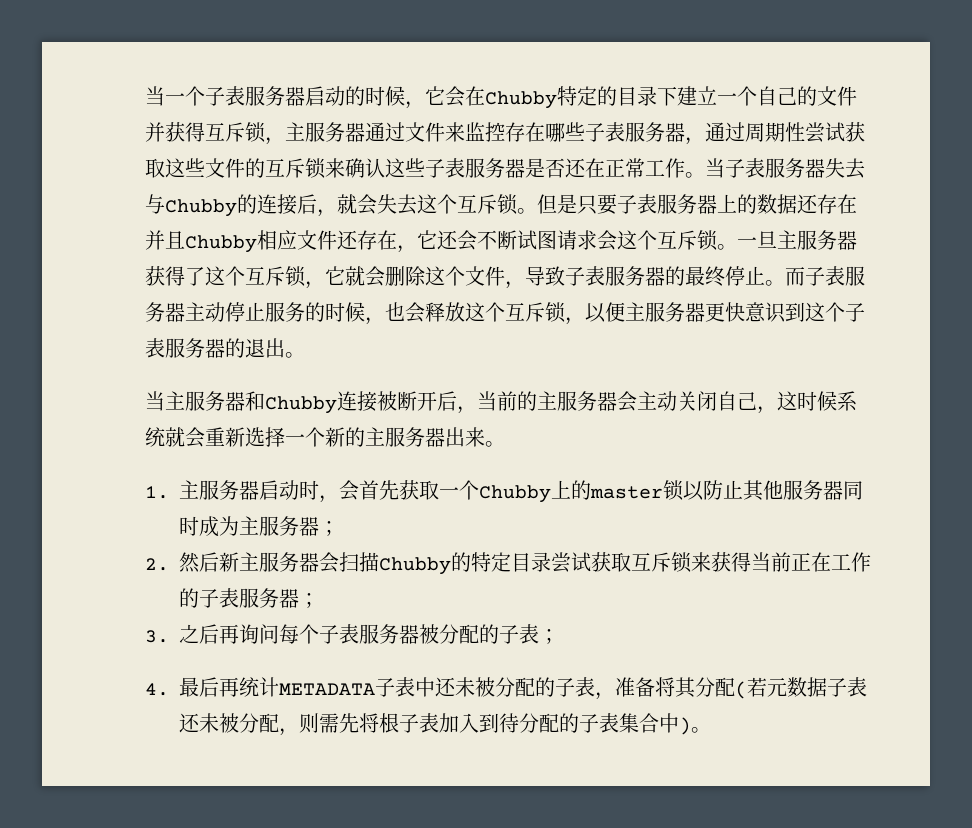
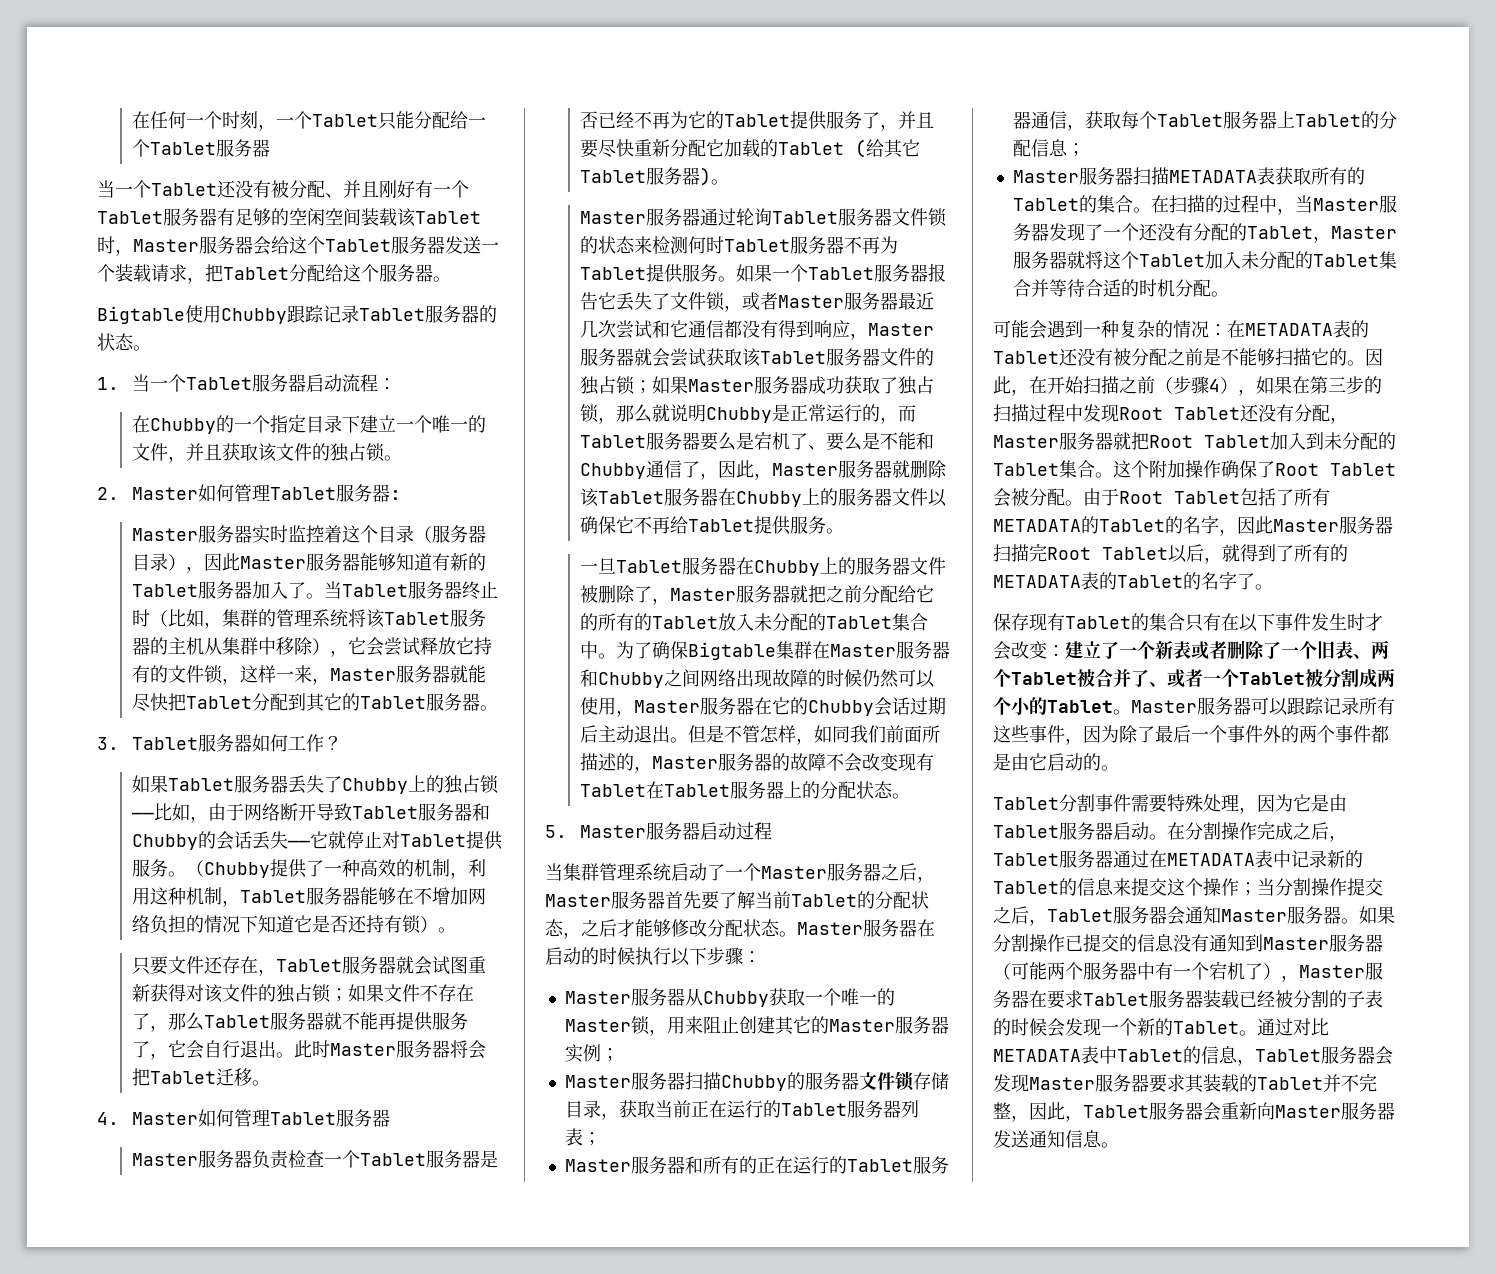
[145,86,857,109] [145,122,865,145] [145,158,865,179] [145,194,857,217] [145,230,857,253] [145,266,865,289] [145,302,865,325] [145,338,305,358] [145,391,857,414] [145,427,505,448] [145,480,863,503] [179,516,339,537] [145,552,871,575] [179,588,319,608] [145,624,559,644] [145,677,867,700] [179,713,691,736] 当一个子表服务器启动的时候，它会在Chubby特定的目录下建立一个自己的文件并获得互斥锁，主服务器通过文件来监控存在哪些子表服务器，通过周期性尝试获取这些文件的互斥锁来确认这些子表服务器是否还在正常工作。当子表服务器失去与Chubby的连接后，就会失去这个互斥锁。但是只要子表服务器上的数据还存在并且Chubby相应文件还存在，它还会不断试图请求会这个互斥锁。一旦主服务器获得了这个互斥锁，它就会删除这个文件，导致子表服务器的最终停止。而子表服务器主动停止服务的时候，也会释放这个互斥锁，以便主服务器更快意识到这个子表服务器的退出。 // 当主服务器和Chubby连接被断开后，当前的主服务器会主动关闭自己，这时候系统就会重新选择一个新的主服务器出来。 // 1.主服务器启动时，会首先获取一个Chubby上的master锁以防止其他服务器同时成为主服务器； // 2.然后新主服务器会扫描Chubby的特定目录尝试获取互斥锁来获得当前正在工作的子表服务器； // 3.之后再询问每个子表服务器被分配的子表； // 4.最后再统计METADATA子表中还未被分配的子表，准备将其分配(若元数据子表还未被分配，则需先将根子表加入到待分配的子表集合中) -> [132,110,487,131] [132,139,271,157] [97,180,469,198] [97,208,481,227] [97,236,499,256] [97,264,451,284] [97,305,497,324] [97,333,151,351] [97,374,397,392] [132,414,487,434] [132,443,403,463] [97,484,402,502] [132,525,487,544] [132,553,487,573] [132,581,499,600] [132,609,487,629] [132,637,493,657] [132,665,487,685] [132,693,499,712] [97,734,343,752] [132,775,500,794] [132,803,491,823] [132,831,504,850] [132,859,487,879] [132,887,487,907] [132,915,457,934] [132,956,487,976] [132,984,475,1003] [132,1012,469,1032] [132,1040,487,1060] [132,1068,271,1086] [97,1109,391,1127] [132,1150,499,1169] [580,111,935,131] [580,139,921,158] [580,167,730,186] [580,208,948,227] [580,236,899,254] [580,263,947,283] [580,292,935,312] [580,320,935,340] [580,348,935,367] [580,376,935,395] [580,404,917,424] [580,432,935,451] [580,460,948,480] [580,488,948,507] [580,516,845,535] [580,557,947,576] [580,585,935,605] [580,613,929,631] [580,641,951,660] [580,669,936,688] [580,697,947,717] [580,725,941,745] [580,753,935,773] [580,781,911,799] [545,822,773,840] [545,863,935,883] [545,891,929,910] [545,919,935,939] [545,947,761,966] [564,988,895,1007] [564,1016,949,1036] [564,1044,619,1063] [564,1071,949,1091] [564,1100,919,1120] [564,1128,601,1146] [564,1156,949,1174] [1012,111,1397,131] [1012,139,1085,157] [1012,167,1365,185] [1012,195,1397,215] [1012,223,1397,243] [1012,251,1397,269] [1012,279,1229,297] [993,320,1369,339] [993,348,1383,366] [993,376,1382,396] [993,404,1348,424] [993,432,1396,450] [993,460,1396,478] [993,488,1330,507] [993,515,1393,536] [993,543,1348,564] [993,571,1273,590] [993,613,1383,632] [993,640,1389,660] [993,668,1395,688] [993,697,1395,716] [993,725,1389,745] [993,753,1119,771] [993,794,1347,814] [993,821,1347,842] [993,850,1363,868] [993,878,1383,896] [993,906,1395,926] [993,934,1383,952] [993,962,1383,982] [993,990,1383,1009] [993,1018,1329,1037] [993,1046,1393,1066] [993,1073,1377,1093] [993,1102,1395,1122] [993,1130,1102,1148] 在任何一个时刻，一个Tablet只能分配给一个Tablet服务器 // 当一个Tablet还没有被分配、并且刚好有一个Tablet服务器有足够的空闲空间装载该Tablet时，Master服务器会给这个Tablet服务器发送一个装载请求，把Tablet分配给这个服务器。 // Bigtable使用Chubby跟踪记录Tablet服务器的状态。 // 1.当一个Tablet服务器启动流程： // 在Chubby的一个指定目录下建立一个唯一的文件，并且获取该文件的独占锁。 // 2. Master如何管理Tablet服务器: // Master服务器实时监控着这个目录（服务器目录），因此Master服务器能够知道有新的Tablet服务器加入了。当Tablet服务器终止时（比如，集群的管理系统将该Tablet服务器的主机从集群中移除），它会尝试释放它持有的文件锁，这样一来，Master服务器就能尽快把Tablet分配到其它的Tablet服务器。 // 3. Tablet服务器如何工作？ // 如果Tablet服务器丢失了Chubby上的独占锁——比如，由于网络断开导致Tablet服务器和Chubby的会话丢失——它就停止对Tablet提供服务。（Chubby提供了一种高效的机制，利用这种机制，Tablet服务器能够在不增加网络负担的情况下知道它是否还持有锁）。 // 只要文件还存在，Tablet服务器就会试图重新获得对该文件的独占锁；如果文件不存在了，那么Tablet服务器就不能再提供服务了，它会自行退出。此时Master服务器将会把Tablet迁移。 // 4. Master如何管理Tablet服务器 // Master服务器负责检查一个Tablet服务器是否已经不再为它的Tablet提供服务了，并且要尽快重新分配它加载的Tablet (给其它Tablet服务器)。 // Master服务器通过轮询Tablet服务器文件锁的状态来检测何时Tablet服务器不再为Tablet提供服务。如果一个Tablet服务器报告它丢失了文件锁，或者Master服务器最近几次尝试和它通信都没有得到响应，Master服务器就会尝试获取该Tablet服务器文件的独占锁；如果Master服务器成功获取了独占锁，那么就说明Chubby是正常运行的，而Tablet服务器要么是宕机了、要么是不能和Chubby通信了，因此，Master服务器就删除该Tablet服务器在Chubby上的服务器文件以确保它不再给Tablet提供服务。 // 一旦Tablet服务器在Chubby上的服务器文件被删除了，Master服务器就把之前分配给它的所有的Tablet放入未分配的Tablet集合中。为了确保Bigtable集群在Master服务器和Chubby之间网络出现故障的时候仍然可以使用，Master服务器在它的Chubby会话过期后主动退出。但是不管怎样，如同我们前面所描述的，Master服务器的故障不会改变现有Tablet在Tablet服务器上的分配状态。 // 5. Master服务器启动过程 // 当集群管理系统启动了一个Master服务器之后，Master服务器首先要了解当前Tablet的分配状态，之后才能够修改分配状态。Master服务器在启动的时候执行以下步骤： // Master服务器从Chubby获取一个唯一的Master锁，用来阻止创建其它的Master服务器实例； // Master服务器扫描Chubby的服务器文件锁存储目录，获取当前正在运行的Tablet服务器列表； // Master服务器和所有的正在运行的Tablet服务器通信，获取每个Tablet服务器上Tablet的分配信息； // Master服务器扫描METADATA表获取所有的Tablet的集合。在扫描的过程中，当Master服务器发现了一个还没有分配的Tablet，Master服务器就将这个Tablet加入未分配的Tablet集合并等待合适的时机分配。 // 可能会遇到一种复杂的情况：在METADATA表的Tablet还没有被分配之前是不能够扫描它的。因此，在开始扫描之前（步骤4），如果在第三步的扫描过程中发现Root Tablet还没有分配，Master服务器就把Root Tablet加入到未分配的Tablet集合。这个附加操作确保了Root Tablet会被分配。由于Root Tablet包括了所有METADATA的Tablet的名字，因此Master服务器扫描完Root Tablet以后，就得到了所有的METADATA表的Tablet的名字了。 // 保存现有Tablet的集合只有在以下事件发生时才会改变：建立了一个新表或者删除了一个旧表、两个Tablet被合并了、或者一个Tablet被分割成两个小的Tablet。Master服务器可以跟踪记录所有这些事件，因为除了最后一个事件外的两个事件都是由它启动的。 // Tablet分割事件需要特殊处理，因为它是由Tablet服务器启动。在分割操作完成之后，Tablet服务器通过在METADATA表中记录新的Tablet的信息来提交这个操作；当分割操作提交之后，Tablet服务器会通知Master服务器。如果分割操作已提交的信息没有通知到Master服务器（可能两个服务器中有一个宕机了），Master服务器在要求Tablet服务器装载已经被分割的子表的时候会发现一个新的Tablet。通过对比METADATA表中Tablet的信息，Tablet服务器会发现Master服务器要求其装载的Tablet并不完整，因此，Tablet服务器会重新向Master服务器发送通知信息

